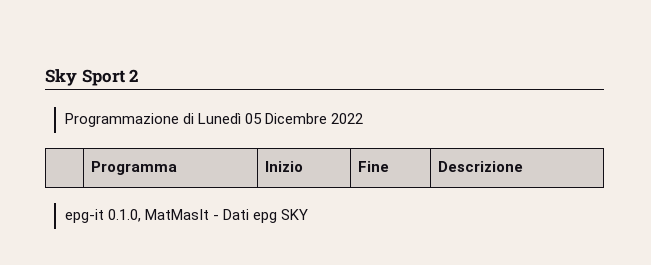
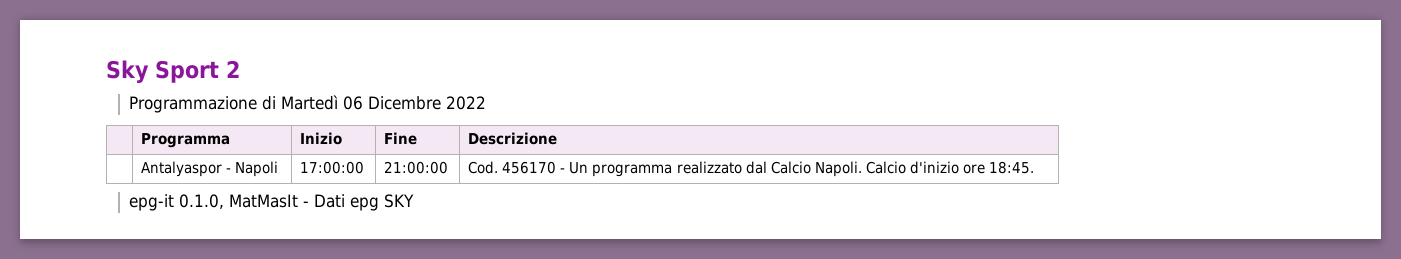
[197,113,262,124] Lunedì 05 -> [281,95,364,110] Martedì 06
(523, 166) none -> [141,161,279,177] [300,161,365,174] [384,161,449,174] [468,161,1034,177] // | Antalyaspor - Napoli | 17:00:00 | 21:00:00 | Cod. 456170 - Un programma realizzato dal Calcio Napoli. Calcio d'inizio ore 18:45.

